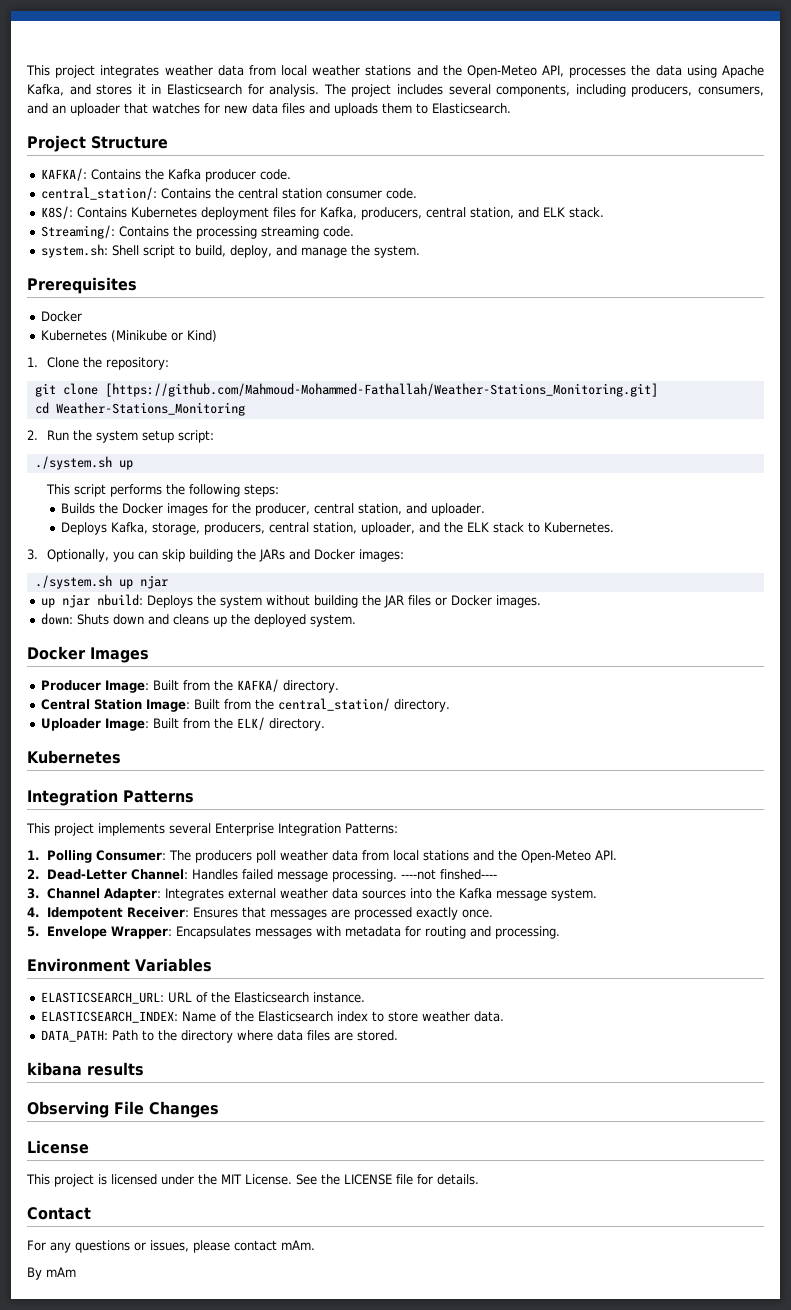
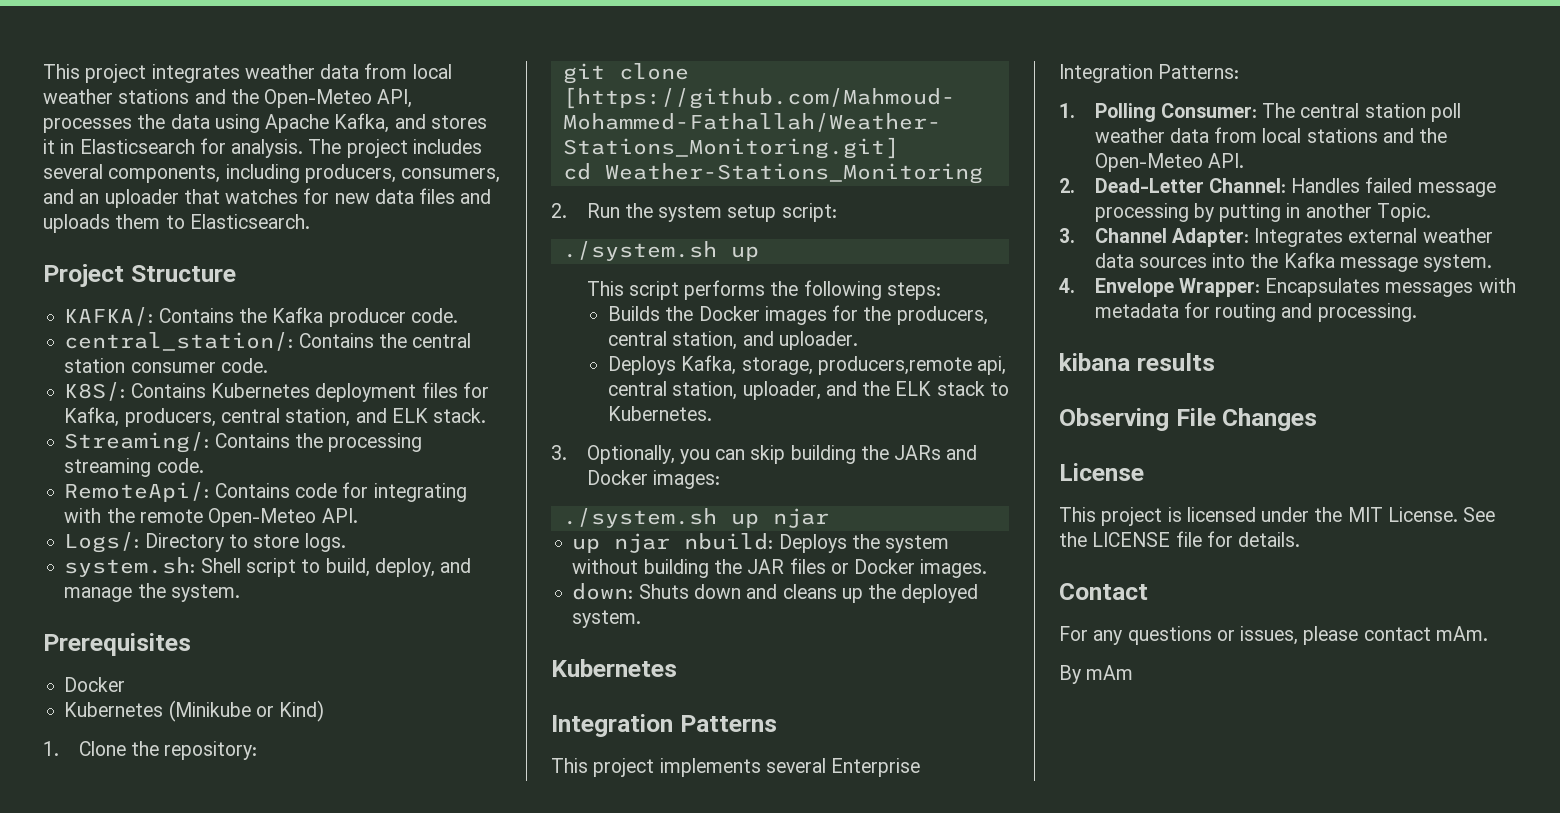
(354, 231) none -> [64,482,467,502] [64,508,358,527] [64,532,346,553] // RemoteApi/: Contains code for integrating with the remote Open-Meteo API. // Logs/: Directory to store logs.
[254,503,310,516] producer, -> [896,306,988,325] producers,
[203,522,265,535] producers, -> [817,356,1007,375] producers,remote api,
[27,646,149,663] [40,679,339,693] [40,698,450,712] [40,717,325,731] // Docker Images // Producer Image: Built from the KAFKA/ directory. // Central Station Image: Built from the central_station/ directory. // Uploader Image: Built from the ELK/ directory. -> (642, 619) none
[195,850,253,863] producers -> [1300,103,1426,118] central station
[332,869,498,882] processing. ----not finshed---- -> [1094,203,1431,222] processing by putting in another Topic.
[47,907,494,920] [27,926,39,937] Idempotent Receiver: Ensures that messages are processed exactly once. // 5. -> (1075, 285) none
[27,958,212,972] [40,992,365,1004] [40,1011,504,1023] [40,1030,398,1043] // Environment Variables // ELASTICSEARCH_URL: URL of the Elasticsearch instance. // ELASTICSEARCH_INDEX: Name of the Elasticsearch index to store weather data. // DATA_PATH: Path to the directory where data files are stored. -> (1417, 312) none

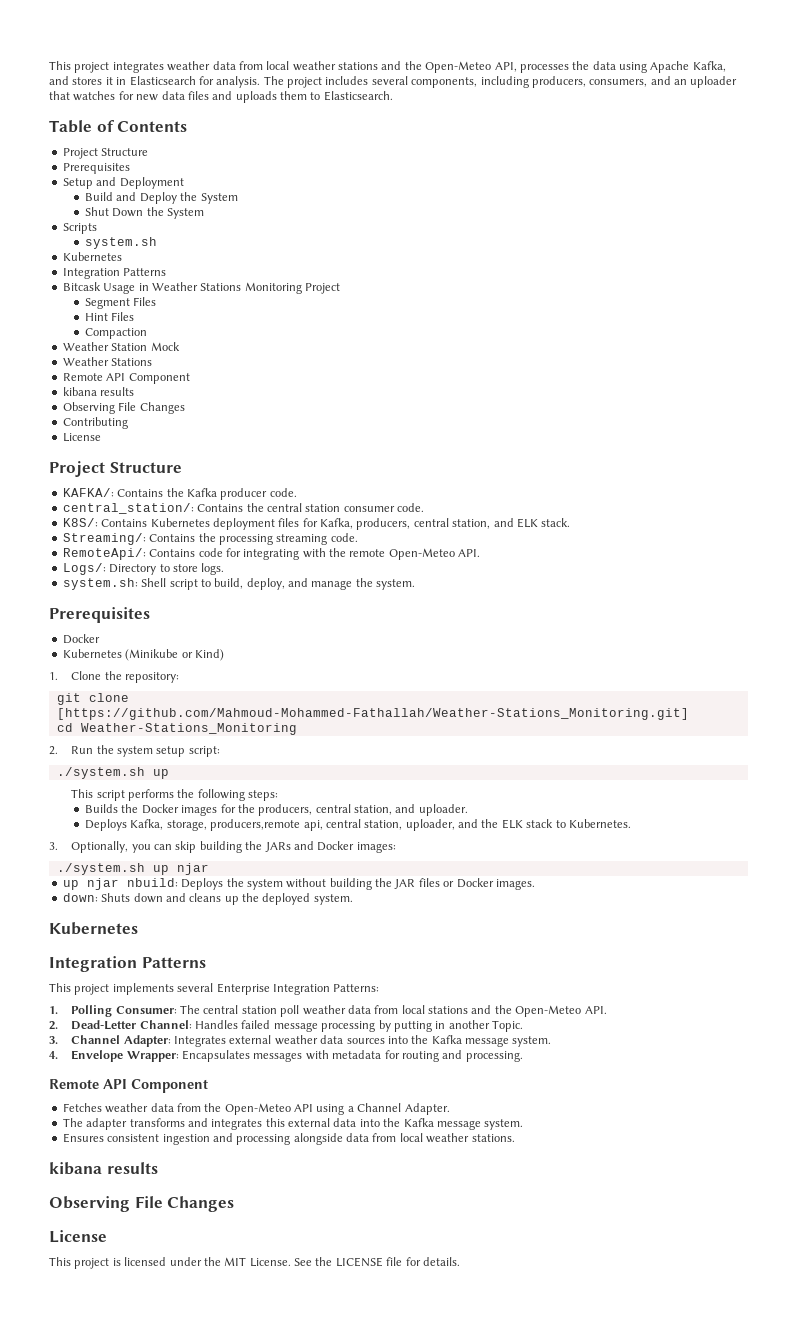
(310, 221) none -> [49,120,188,133] [62,148,149,159] [62,163,130,174] [62,177,184,189] [85,192,238,204] [85,207,205,219] [62,223,97,234] [85,237,158,249] [62,252,122,261] [62,268,167,279] [62,282,340,294] [85,297,157,309] [85,312,135,321] [85,328,148,339] [62,342,180,351] [62,357,153,366] [62,373,190,384] [62,387,135,396] [62,402,185,414] [62,417,128,429] [62,433,101,442] // Table of Contents // Project Structure // Prerequisites // Setup and Deployment // Build and Deploy the System // Shut Down the System // Scripts // system.sh // Kubernetes // Integration Patterns // Bitcask Usage in Weather Stations Monitoring Project // Segment Files // Hint Files // Compaction // Weather Station Mock // Weather Stations // Remote API Component // kibana results // Observing File Changes // Contributing // License
(1417, 312) none -> [49,1079,208,1093] [62,1103,450,1115] [62,1118,524,1130] [62,1133,515,1145] // Remote API Component // Fetches weather data from the Open-Meteo API using a Channel Adapter. // The adapter transforms and integrates this external data into the Kafka message system. // Ensures consistent ingestion and processing alongside data from local weather stations.
[1059,583,1148,600] [1059,626,1488,645] [1059,665,1134,684] // Contact // For any questions or issues, please contact mAm. // By mAm -> (460, 1261) none

